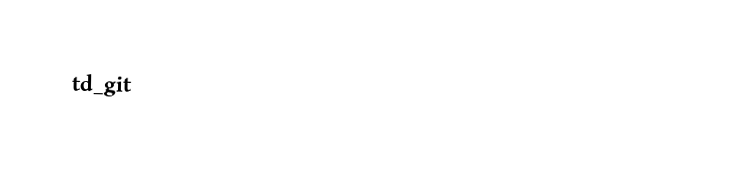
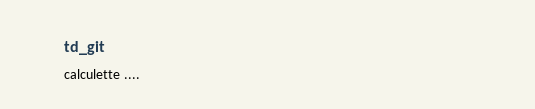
(133, 85) none -> [64,69,140,79] // calculette ....

